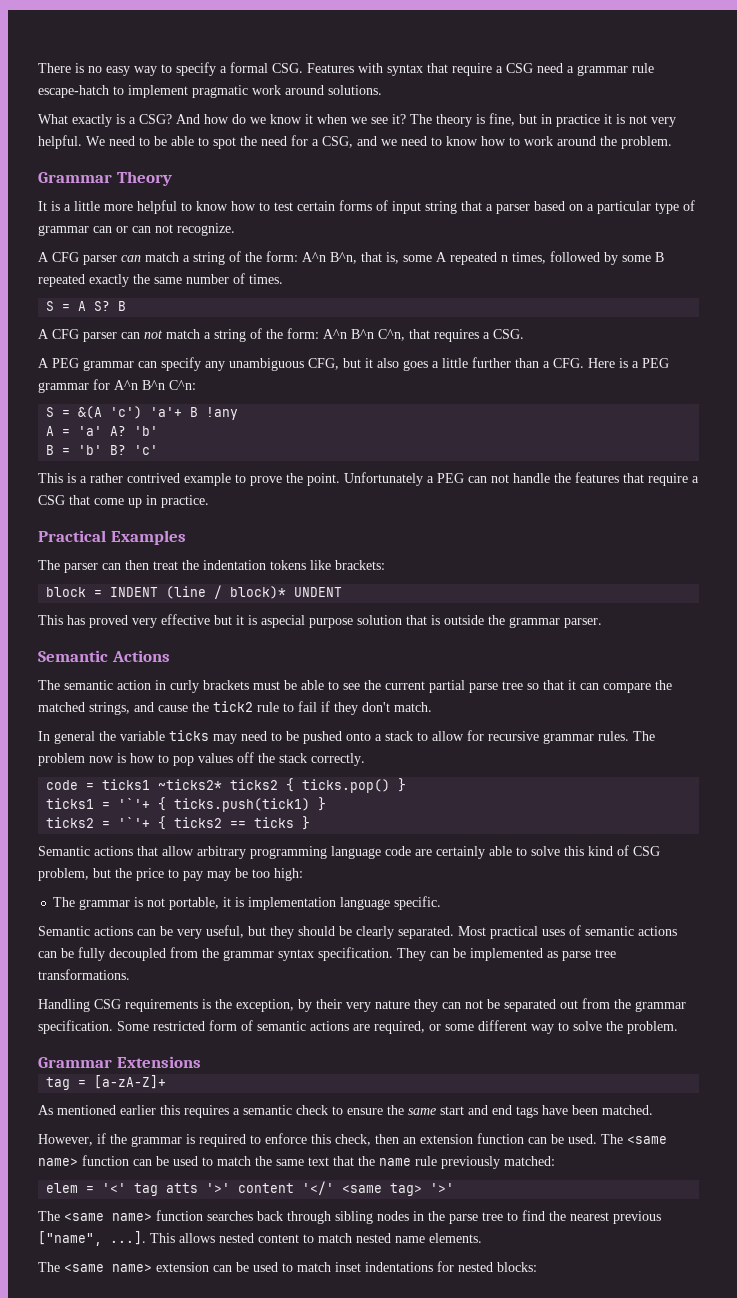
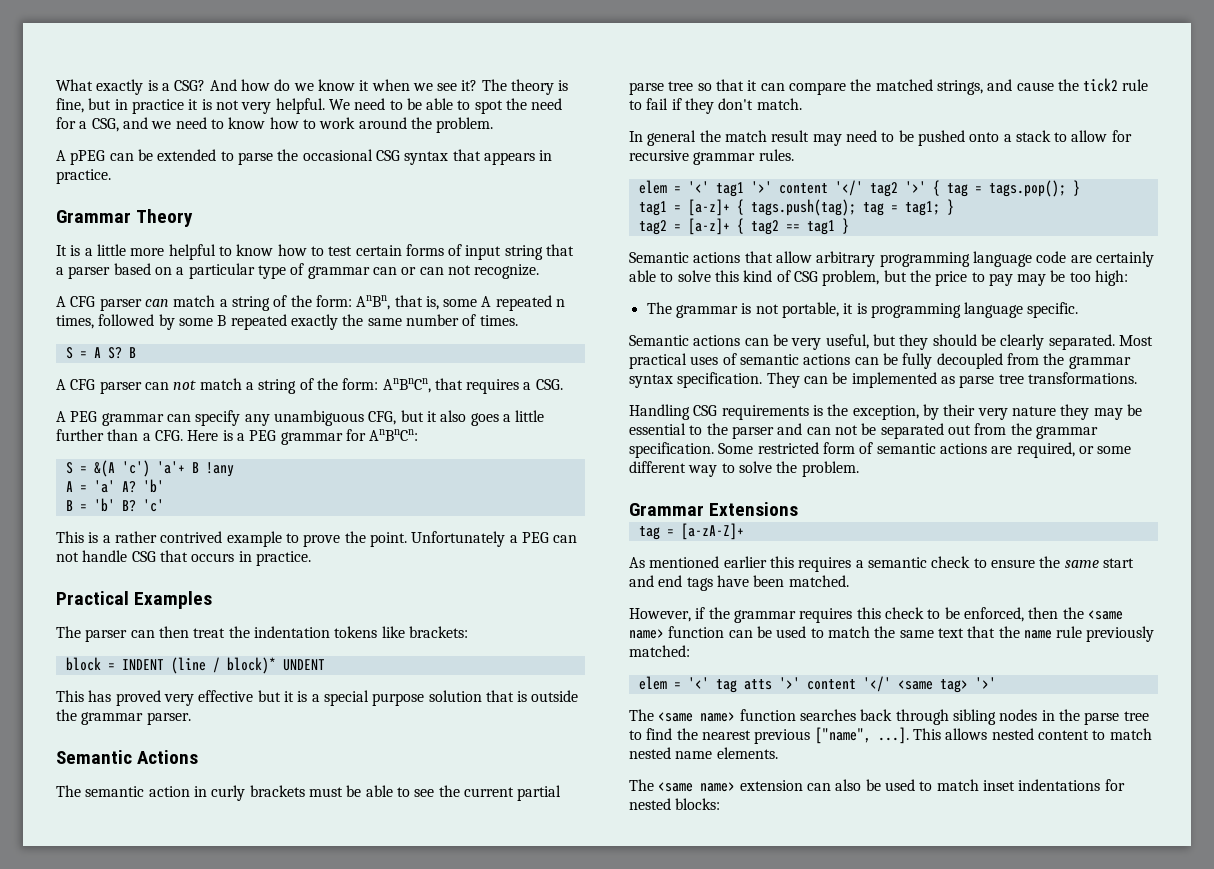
[38,62,654,76] [38,85,382,98] There is no easy way to specify a formal CSG. Features with syntax that require a CSG need a grammar rule escape-hatch to implement pragmatic work around solutions. // -> (56, 85) none
(672, 142) none -> [56,149,553,165] [56,169,111,184] // A pPEG can be extended to parse the occasional CSG syntax that appears in practice.
[302,252,357,264] A^n B^n, -> [356,295,391,310] AnBn,
[323,329,405,341] A^n B^n C^n, -> [382,378,431,393] AnBnCn,
[114,380,196,390] A^n B^n C^n: -> [369,429,419,441] AnBnCn:
[554,472,699,486] [38,495,142,508] the features that require a CSG that come up -> [131,550,235,562] CSG that occurs
[261,615,305,628] aspecial -> [311,690,369,706] a special
[120,730,209,741] variable ticks -> [724,130,810,142] match result
[633,731,655,741] [38,752,365,766] [46,778,407,793] [46,797,327,812] [46,816,295,830] The problem now is how to pop values off the stack correctly. // code = ticks1 ~ticks2* ticks2 { ticks.pop() } // ticks1 = '`'+ { ticks.push(tick1) } // ticks2 = '`'+ { ticks2 == ticks -> [638,180,1080,197] [638,199,954,216] [638,218,835,235] // elem = '<' tag1 '>' content '</' tag2 '>' { tag = tags.pop(); } // tag1 = [a-z]+ { tags.push(tag); tag = tag1; } // tag2 = [a-z]+ { tag2 == tag1
[248,897,337,910] implementation -> [870,303,961,318] programming
(438, 1005) none -> [1093,404,1142,420] [629,423,803,439] may be essential to the parser and
[186,1133,623,1147] is required to enforce this check, then an extension function can be used. The -> [799,607,1084,623] requires this check to be enforced, then the
(232, 1268) none -> [835,779,862,791] also

